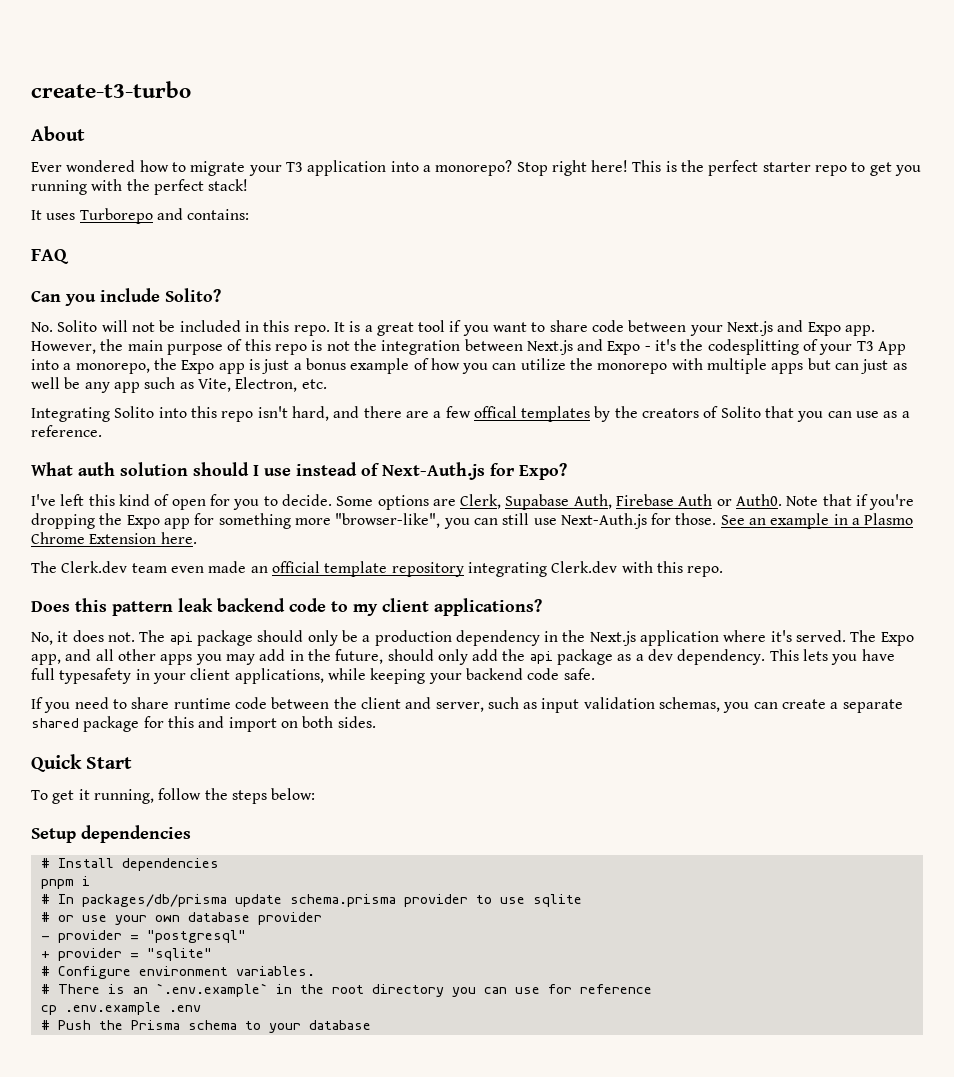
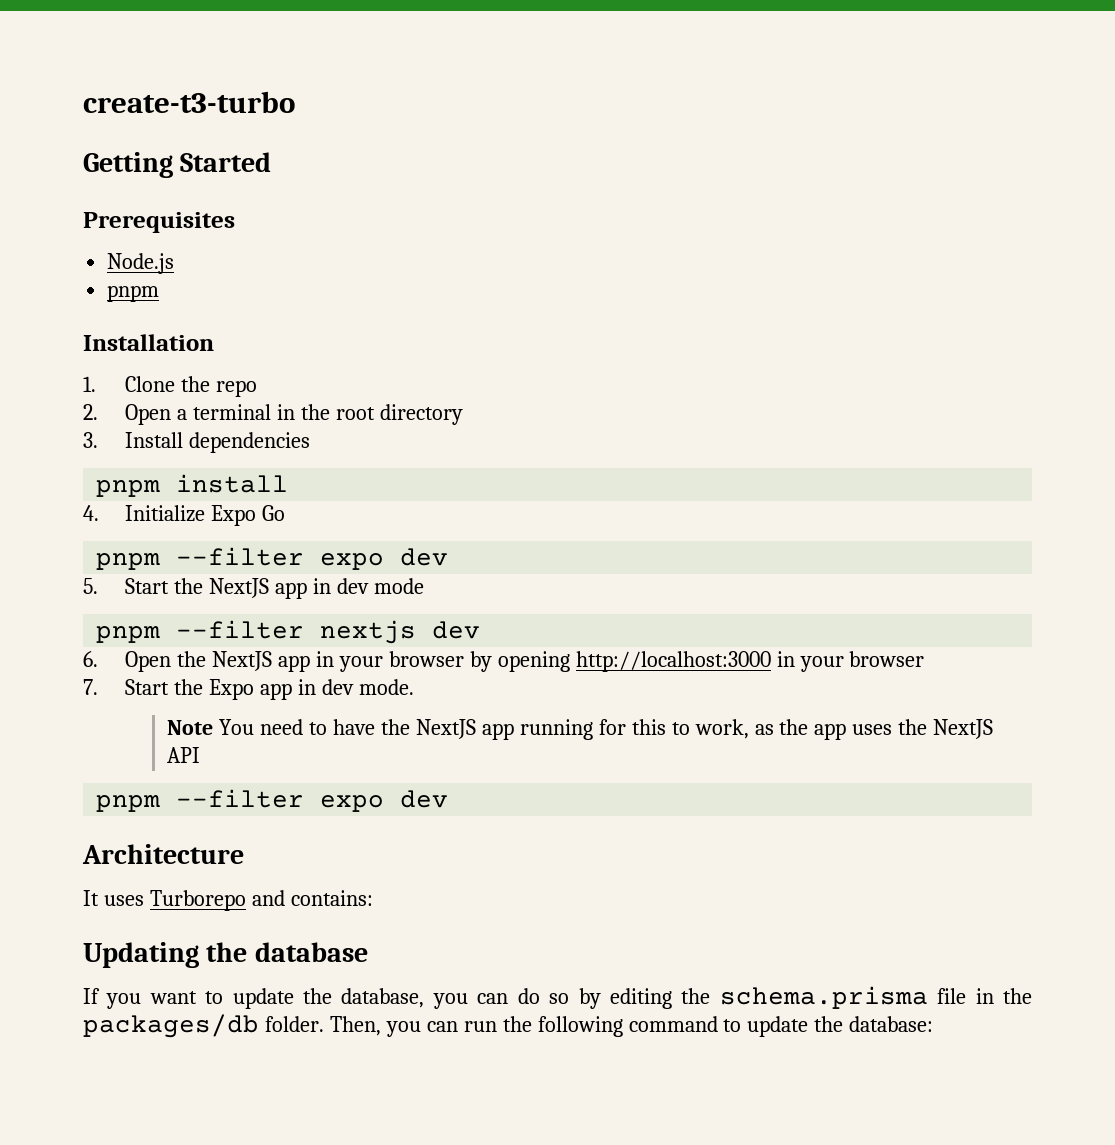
[31,126,85,141] [31,160,922,176] [31,179,249,195] About // Ever wondered how to migrate your T3 application into a monorepo? Stop right here! This is the perfect starter repo to get you running with the perfect stack! -> [83,152,272,178] [83,212,235,233] [107,253,175,274] [107,285,160,302] [83,334,214,351] [83,376,258,397] [83,404,463,425] [83,432,311,453] [96,474,289,497] [83,505,286,526] [96,547,449,570] [83,578,424,599] [96,620,481,644] [83,651,925,672] [83,679,414,700] [167,719,994,740] [167,747,201,763] [96,789,449,812] [82,844,244,864] Getting Started // Prerequisites // Node.js // pnpm // Installation // 1. Clone the repo // 2. Open a terminal in the root directory // 3. Install dependencies // pnpm install // 4. Initialize Expo Go // pnpm --filter expo dev // 5. Start the NextJS app in dev mode // pnpm --filter nextjs dev // 6. Open the NextJS app in your browser by opening http://localhost:3000 in your browser // 7. Start the Expo app in dev mode. // Note You need to have the NextJS app running for this to work, as the app uses the NextJS API // pnpm --filter expo dev // Architecture
[31,249,69,264] [31,288,221,306] [31,320,876,336] [31,339,907,355] [31,358,907,374] [31,377,327,393] [31,406,910,422] [31,425,102,437] [31,462,567,480] [31,494,915,510] [31,513,914,529] [31,532,197,544] [31,561,724,577] [31,598,542,616] [31,630,914,646] [31,649,895,665] [31,668,595,684] [31,697,903,713] [31,716,376,732] [31,754,133,772] [31,788,316,804] [31,825,191,843] [40,858,219,871] [40,876,90,889] [40,894,582,907] [40,912,322,925] [40,930,246,943] [40,948,212,961] [40,966,315,979] [40,983,652,997] [40,1002,201,1015] [40,1020,371,1033] FAQ // Can you include Solito? // No. Solito will not be included in this repo. It is a great tool if you want to share code between your Next.js and Expo app. However, the main purpose of this repo is not the integration between Next.js and Expo - it's the codesplitting of your T3 App into a monorepo, the Expo app is just a bonus example of how you can utilize the monorepo with multiple apps but can just as well be any app such as Vite, Electron, etc. // Integrating Solito into this repo isn't hard, and there are a few offical templates by the creators of Solito that you can use as a reference. // What auth solution should I use instead of Next-Auth.js for Expo? // I've left this kind of open for you to decide. Some options are Clerk, Supabase Auth, Firebase Auth or Auth0. Note that if you're dropping the Expo app for something more "browser-like", you can still use Next-Auth.js for those. See an example in a Plasmo Chrome Extension here. // The Clerk.dev team even made an official template repository integrating Clerk.dev with this repo. // Does this pattern leak backend code to my client applications? // No, it does not. The api package should only be a production dependency in the Next.js application where it's served. The Expo app, and all other apps you may add in the future, should only add the api package as a dev dependency. This lets you have full typesafety in your client applications, while keeping your backend code safe. // If you need to share runtime code between the client and server, such as input validation schemas, you can create a separate shared package for this and import on both sides. // Quick Start // To get it running, follow the steps below: // Setup dependencies // # Install dependencies // pnpm i // # In packages/db/prisma update schema.prisma provider to use sqlite // # or use your own database provider // - provider = "postgresql" // + provider = "sqlite" // # Configure environment variables. // # There is an `.env.example` in the root directory you can use for reference // cp .env.example .env // # Push the Prisma schema to your database -> [83,942,368,968] [83,986,1032,1009] [83,1014,934,1038] Updating the database // If you want to update the database, you can do so by editing the schema.prisma file in the packages/db folder. Then, you can run the following command to update the database:

